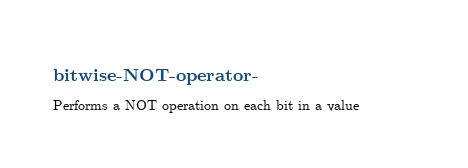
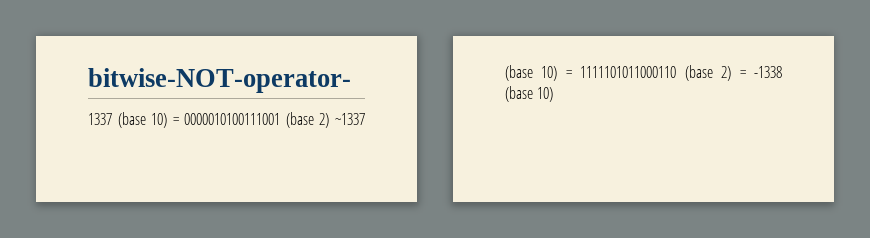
[53,100,359,113] Performs a NOT operation on each bit in a value -> [88,112,365,128] [505,65,782,81] [505,86,554,102] 1337 (base 10) = 0000010100111001 (base 2) ~1337 (base 10) = 1111101011000110 (base 2) = -1338 (base 10)

